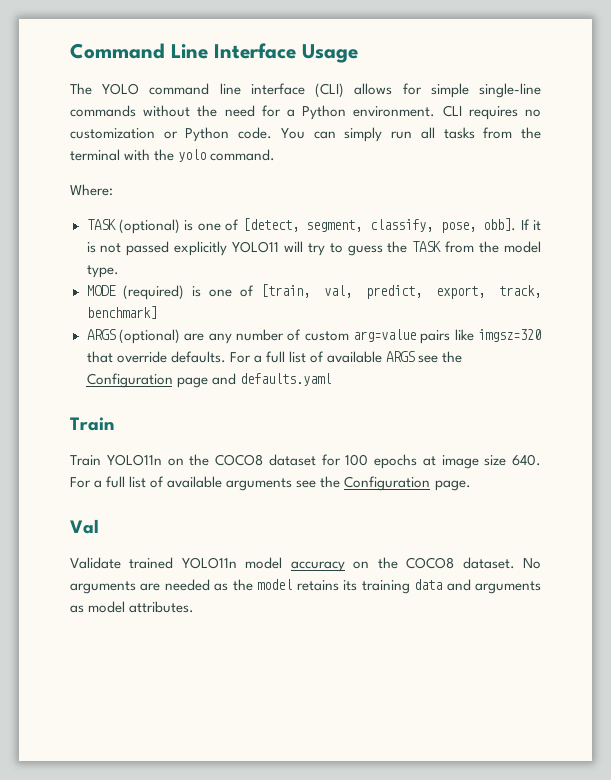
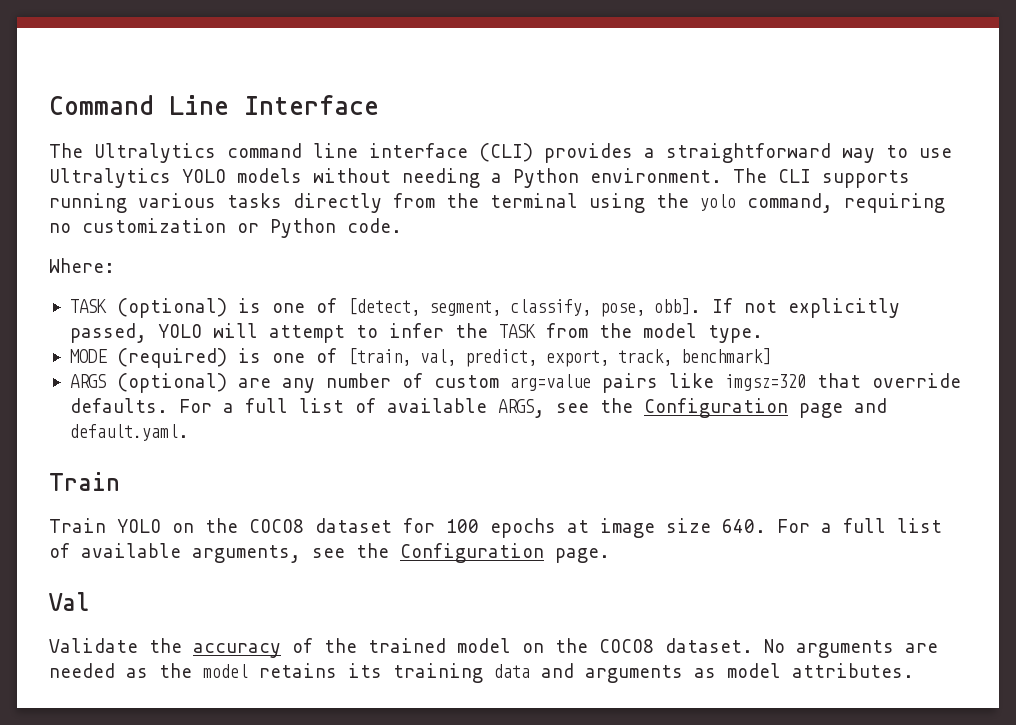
[302,44,358,63] [70,83,140,95] Usage // The YOLO -> [49,143,216,163] // The Ultralytics
[354,83,541,98] [70,105,518,120] allows for simple single-line commands without the need for a Python environment. CLI requires -> [544,143,952,163] [49,168,910,188] [49,193,945,213] provides a straightforward way to use Ultralytics YOLO models without needing a Python environment. The CLI supports running various tasks directly from the terminal using the yolo command, requiring
[280,127,542,142] [70,149,276,162] You can simply run all tasks from the terminal with the yolo command. -> (402, 225) none
[533,220,541,231] [86,241,383,256] it is not passed explicitly YOLO11 will try to guess -> [743,298,900,318] [69,323,444,343] not explicitly passed, YOLO will attempt to infer
[385,351,415,362] ARGS -> [497,399,545,418] ARGS,
[239,373,331,386] defaults.yaml -> [69,424,189,441] default.yaml.
[106,454,162,466] YOLO11n -> [117,519,161,533] YOLO
[226,478,293,491] arguments -> [192,545,301,563] arguments,
[129,557,345,572] trained YOLO11n model accuracy -> [149,638,511,658] the accuracy of the trained model

